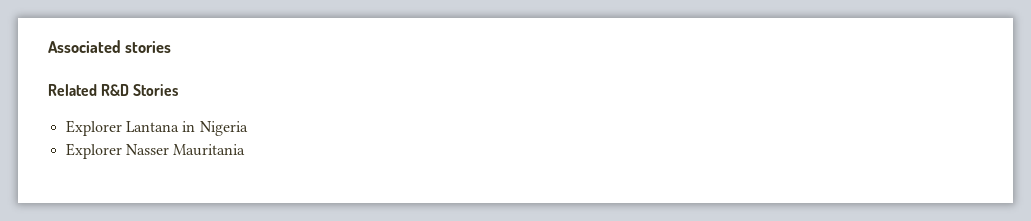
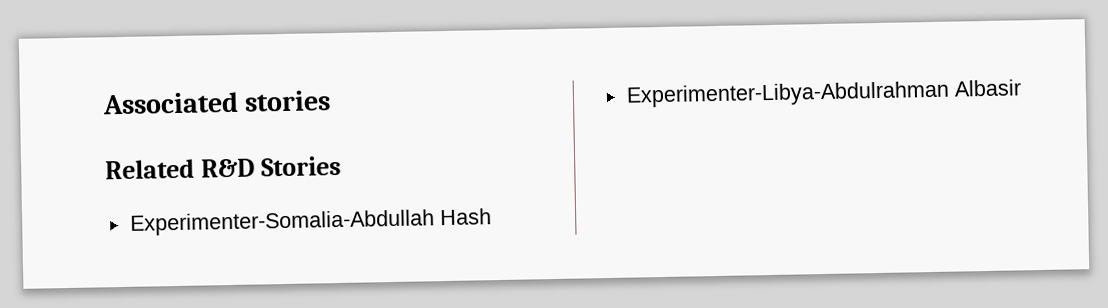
[65,120,248,136] [65,143,246,159] Explorer Lantana in Nigeria // Explorer Nasser Mauritania -> [129,208,492,236] [625,79,1021,108] Experimenter-Somalia-Abdullah Hash // Experimenter-Libya-Abdulrahman Albasir

